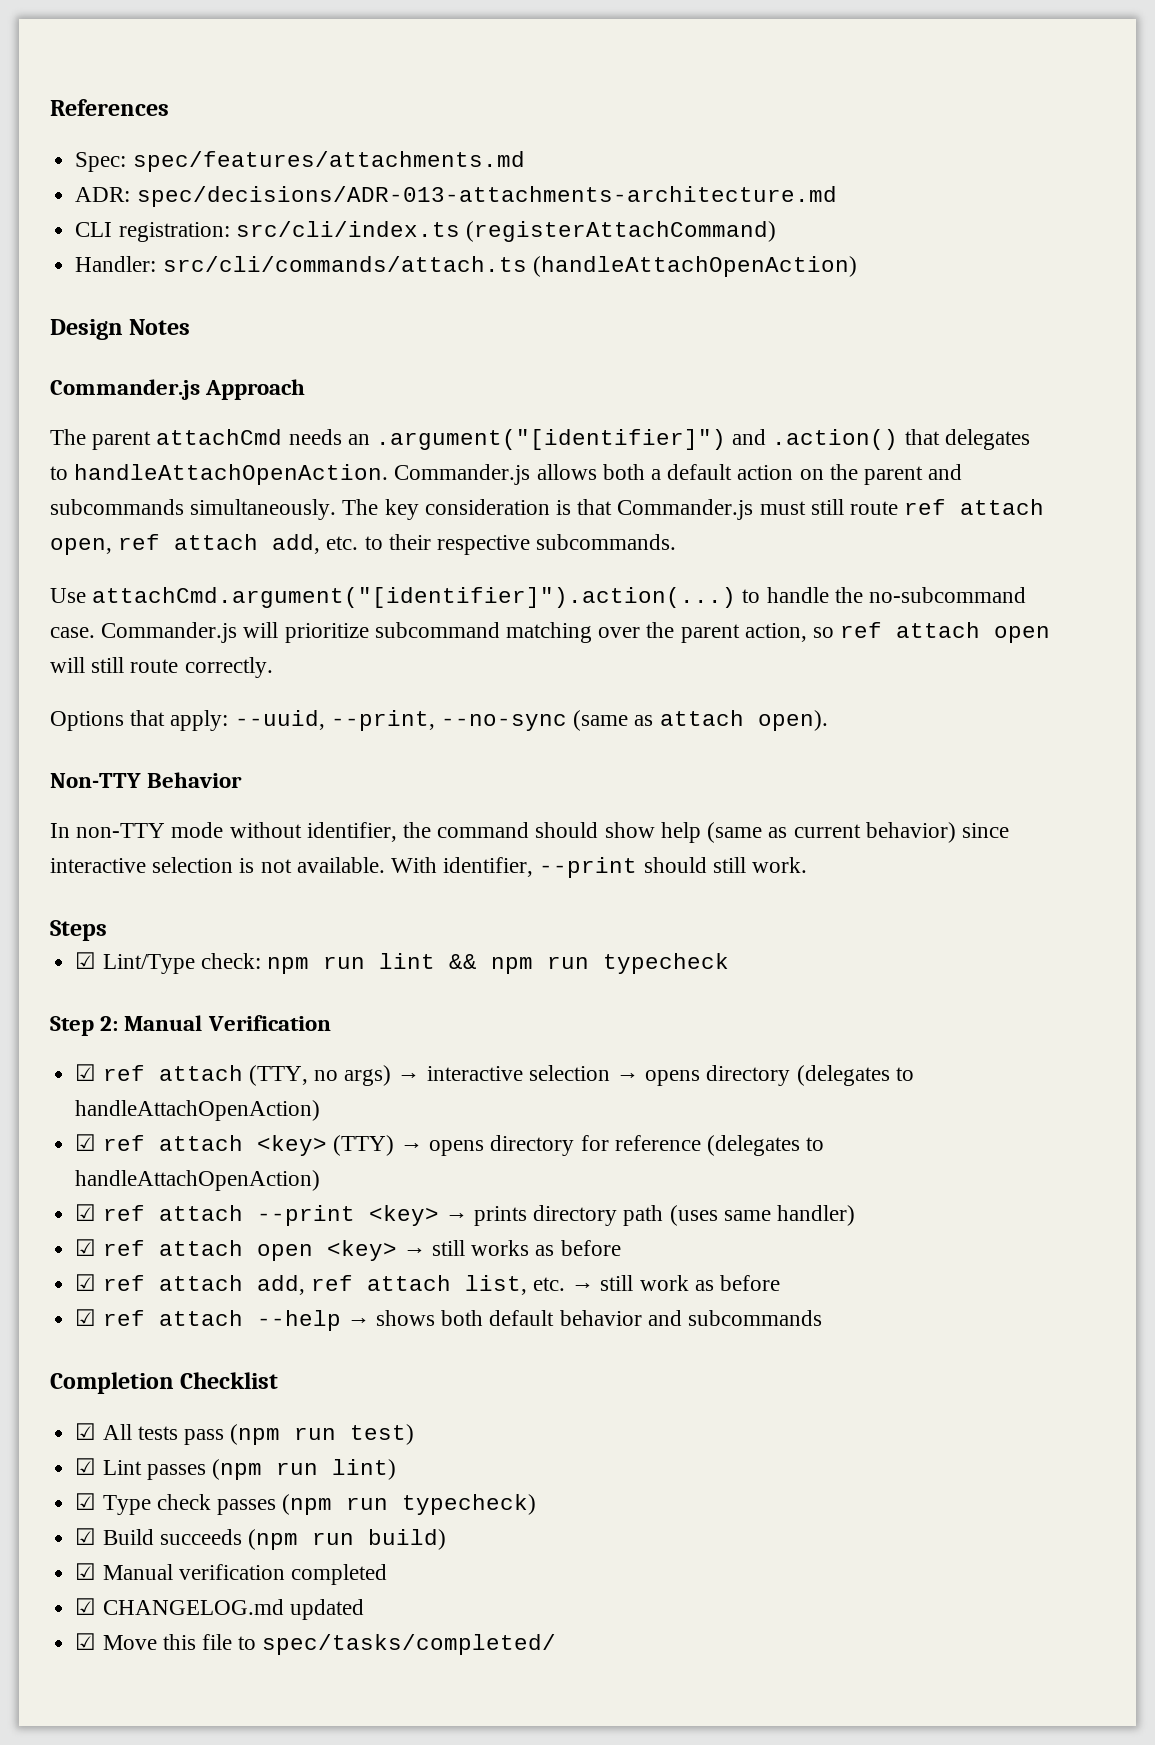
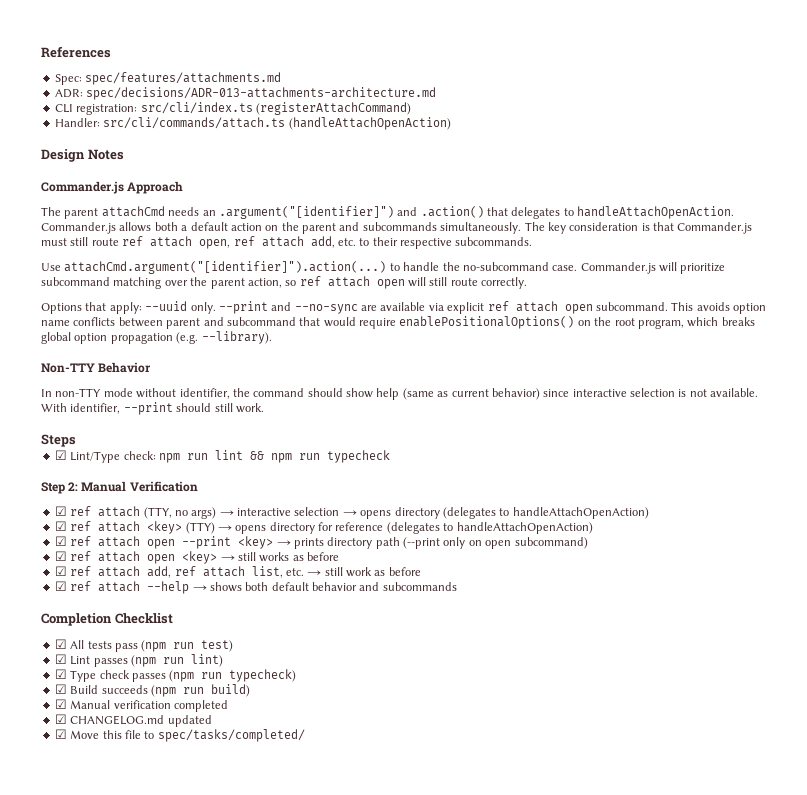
[234,710,828,731] --uuid, --print, --no-sync (same as attach open). -> [145,301,766,314] [41,316,755,329] [41,331,272,344] --uuid only. --print and --no-sync are available via explicit ref attach open subcommand. This avoids option name conflicts between parent and subcommand that would require enablePositionalOptions() on the root program, which breaks global option propagation (e.g. --library).
(243, 1213) none -> [147,539,176,549] open
[669,1205,855,1226] (uses same handler) -> [403,537,588,549] (--print only on open subcommand)

